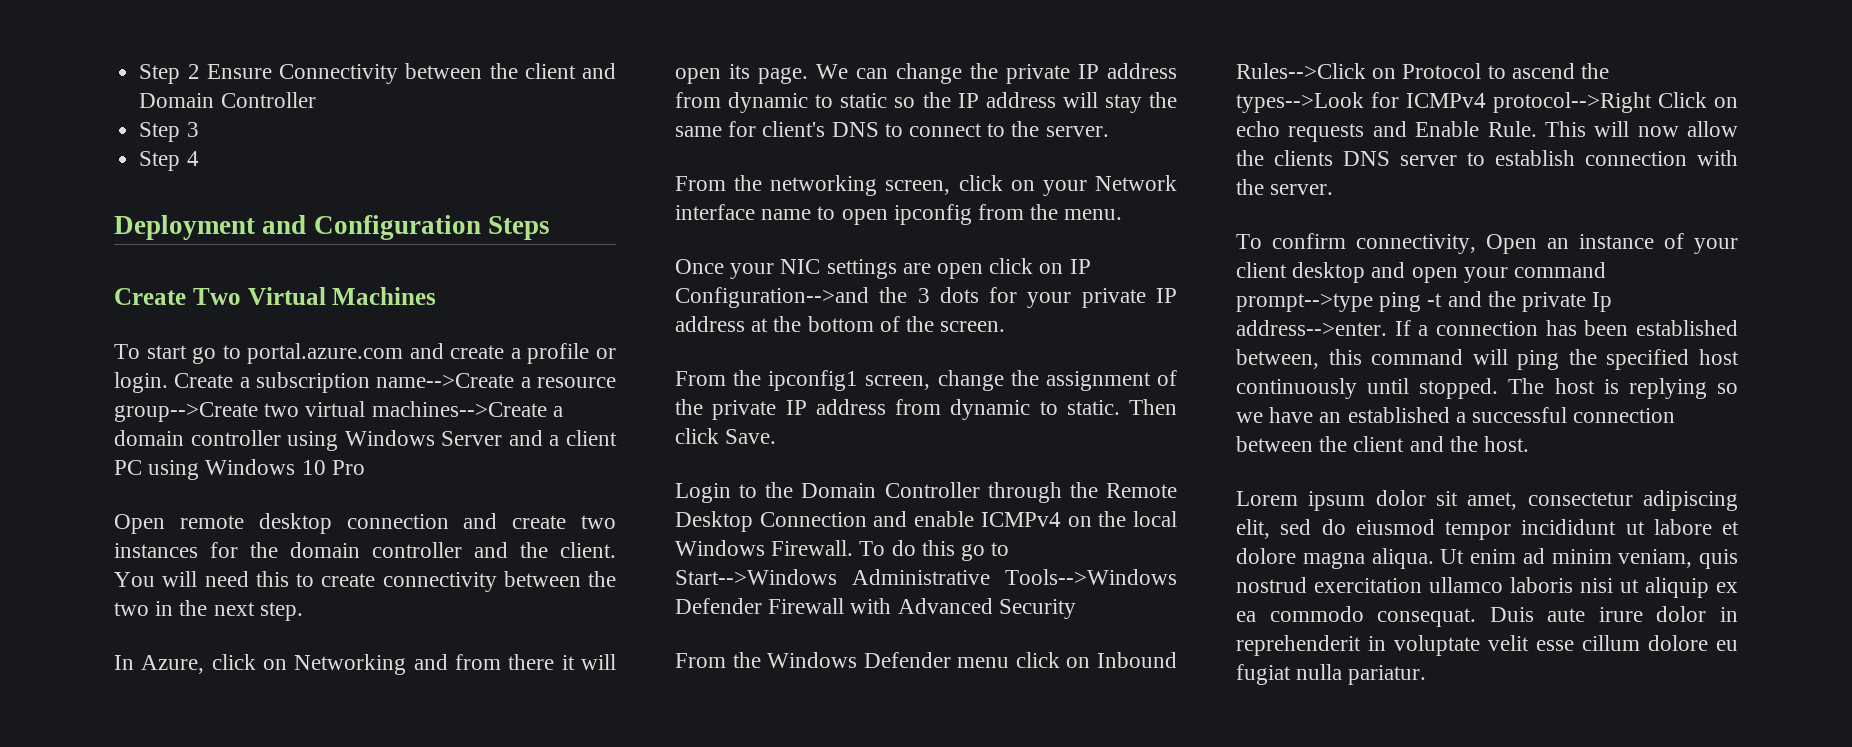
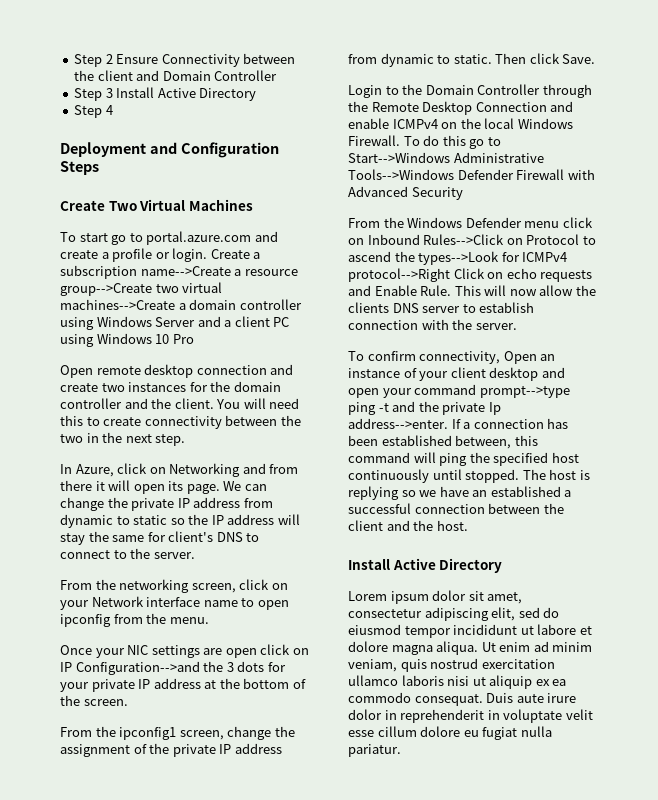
(199, 129) none -> [116,87,257,101] Install Active Directory
(1530, 444) none -> [348,558,503,573] // Install Active Directory

